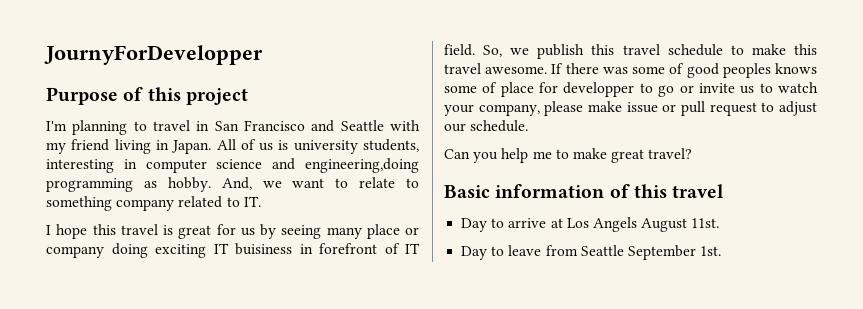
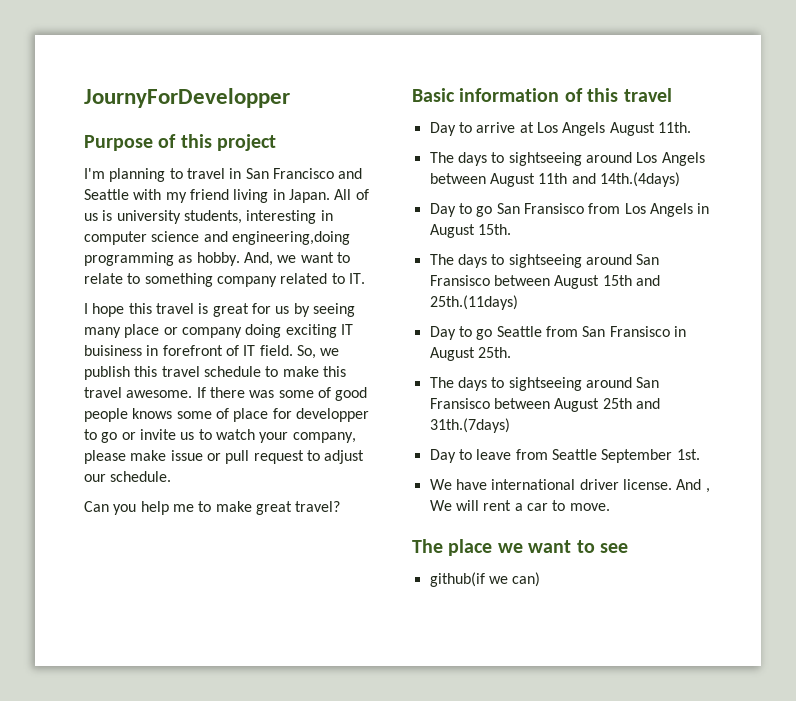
[722,63,771,78] peoples -> [84,408,128,422] people
[691,218,720,228] 11st. -> [657,122,691,133] [429,152,705,166] [429,172,680,187] [429,203,710,217] [429,224,511,238] [429,254,660,268] [429,275,660,289] [429,295,518,310] [429,326,686,340] [429,347,511,361] [429,377,660,391] [429,398,660,412] [429,418,510,433] 11th. // The days to sightseeing around Los Angels between August 11th and 14th.(4days) // Day to go San Fransisco from Los Angels in August 15th. // The days to sightseeing around San Fransisco between August 15th and 25th.(11days) // Day to go Seattle from San Fransisco in August 25th. // The days to sightseeing around San Fransisco between August 25th and 31th.(7days)
(722, 251) none -> [429,479,710,493] [429,500,610,511] [412,539,628,556] [429,572,541,587] // We have international driver license. And , We will rent a car to move. // The place we want to see // github(if we can)

